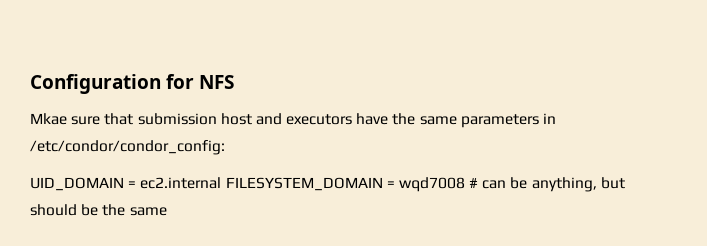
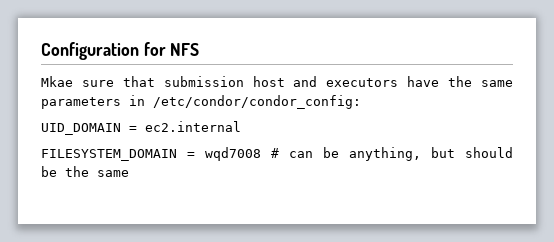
(222, 183) none -> (241, 126) //

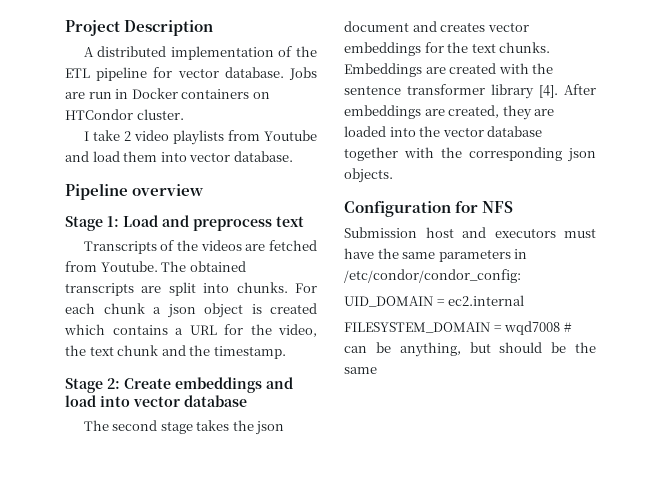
(41, 51) none -> [65,20,214,36] [83,46,317,60] [65,67,317,81] [65,88,270,99] [65,109,184,120] [83,130,317,145] [65,151,293,162] [65,183,205,200] [65,215,304,231] [83,240,317,254] [65,261,246,272] [65,282,317,296] [65,303,317,318] [64,324,317,337] [65,345,286,359] [65,377,293,393] [65,395,247,407] [83,420,285,435] [344,21,529,32] [344,42,551,56] [344,63,554,77] [344,84,596,99] [344,105,555,120] [344,126,543,137] [344,147,596,162] [344,168,393,183] Project Description // A distributed implementation of the ETL pipeline for vector database. Jobs are run in Docker containers on HTCondor cluster. // I take 2 video playlists from Youtube and load them into vector database. // Pipeline overview // Stage 1: Load and preprocess text // Transcripts of the videos are fetched from Youtube. The obtained transcripts are split into chunks. For each chunk a json object is created which contains a URL for the video, the text chunk and the timestamp. // Stage 2: Create embeddings and load into vector database // The second stage takes the json document and creates vector embeddings for the text chunks. Embeddings are created with the sentence transformer library [4]. After embeddings are created, they are loaded into the vector database together with the corresponding json objects. //
[41,76,244,87] Mkae sure that submission -> [344,227,417,238] Submission
(399, 82) none -> [564,228,596,238] must

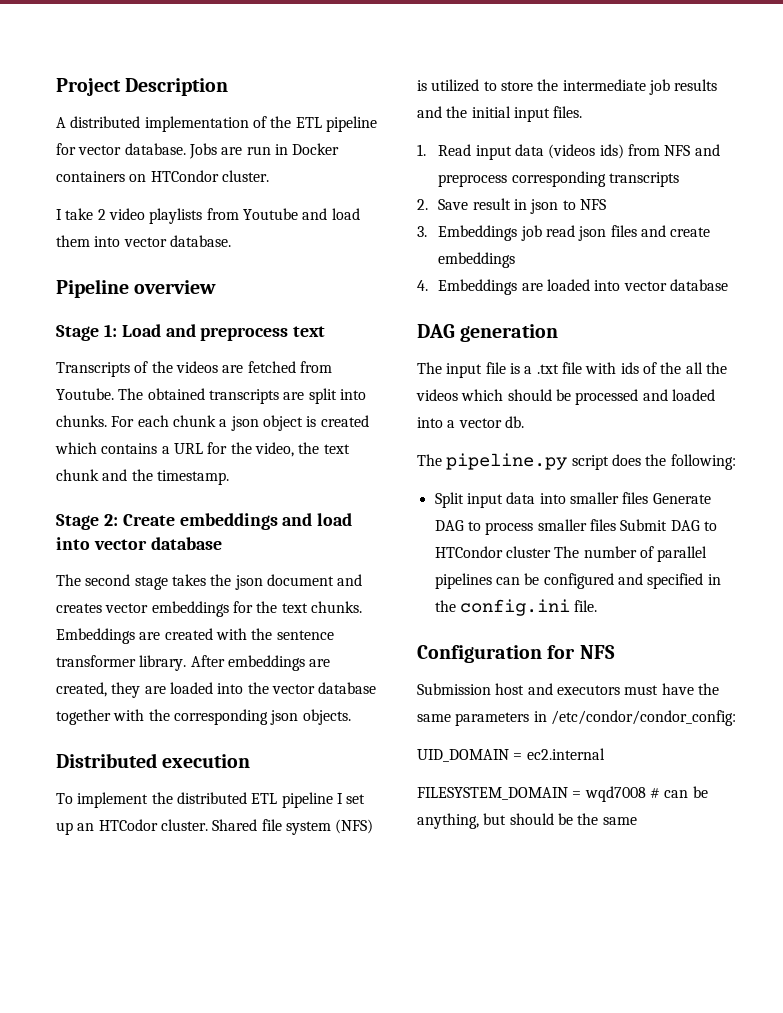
[491,84,558,99] library [4]. -> [139,655,187,671] library.
(393, 175) none -> [56,753,251,768] [56,792,366,808] [56,819,374,835] [417,79,718,95] [417,106,583,122] [417,144,720,160] [438,171,680,187] [417,198,607,214] [417,225,711,241] [438,252,516,268] [417,279,729,295] [417,324,559,342] [417,362,727,378] [416,389,715,405] [417,416,524,428] [417,453,736,470] [434,492,711,508] [434,519,717,535] [434,546,708,562] [434,573,721,589] [434,599,598,616] // Distributed execution // To implement the distributed ETL pipeline I set up an HTCodor cluster. Shared file system (NFS) is utilized to store the intermediate job results and the initial input files. // 1. Read input data (videos ids) from NFS and preprocess corresponding transcripts // 2. Save result in json to NFS // 3. Embeddings job read json files and create embeddings // 4. Embeddings are loaded into vector database // DAG generation // The input file is a .txt file with ids of the all the videos which should be processed and loaded into a vector db. // The pipeline.py script does the following: // Split input data into smaller files Generate DAG to process smaller files Submit DAG to HTCondor cluster The number of parallel pipelines can be configured and specified in the config.ini file.

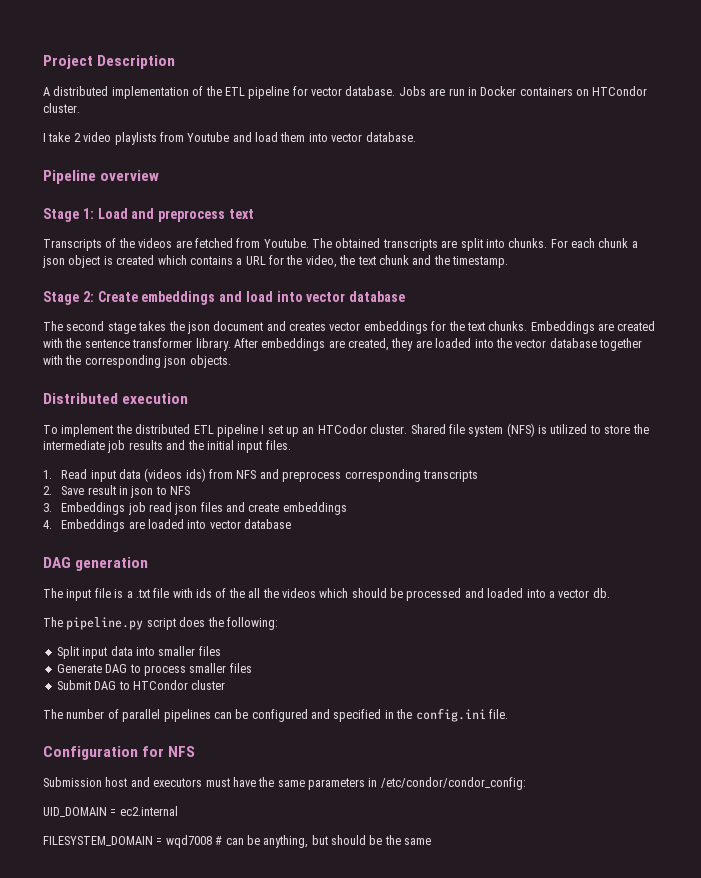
(649, 498) none -> (221, 651) //
(616, 525) none -> (252, 668) //
(551, 552) none -> (226, 685) //

